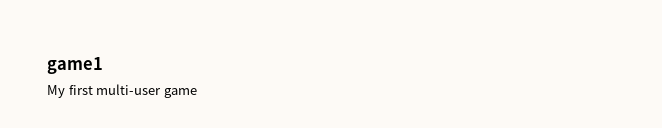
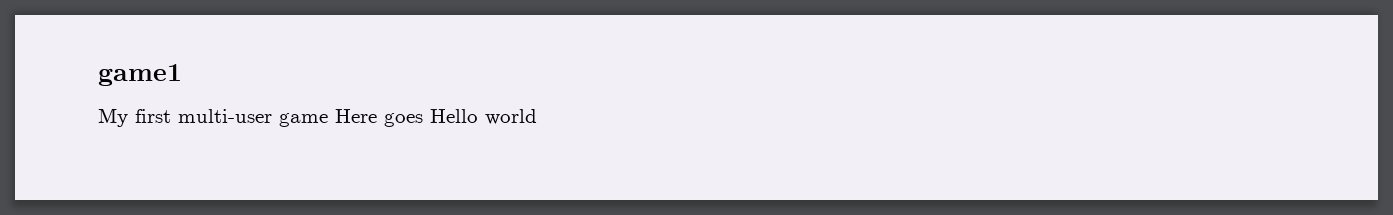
(197, 93) none -> [335,109,537,127] Here goes Hello world

